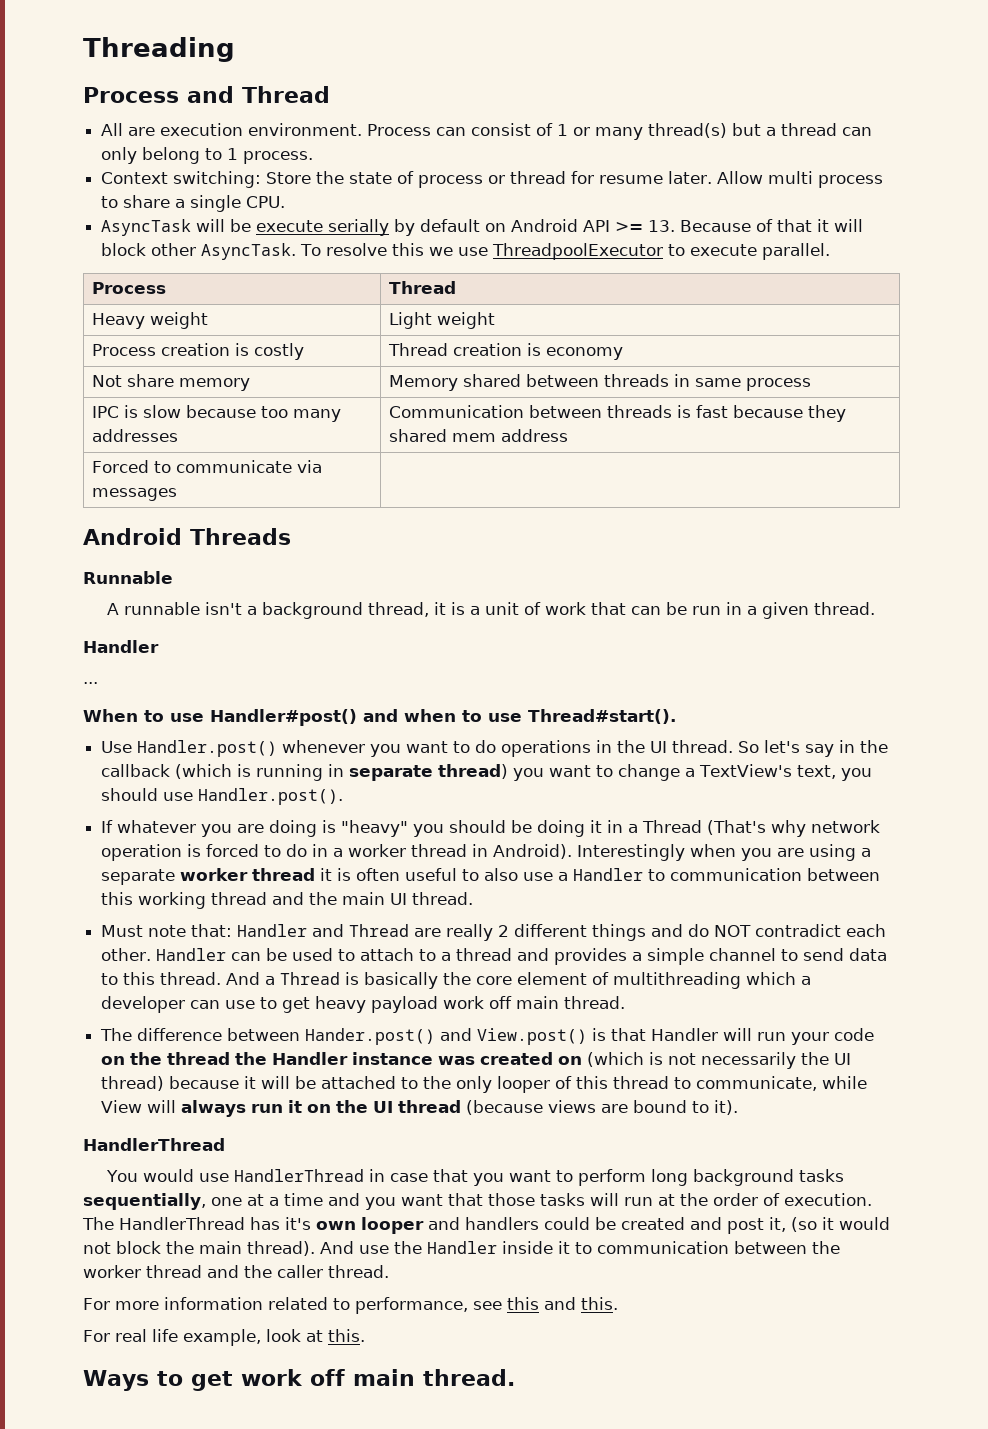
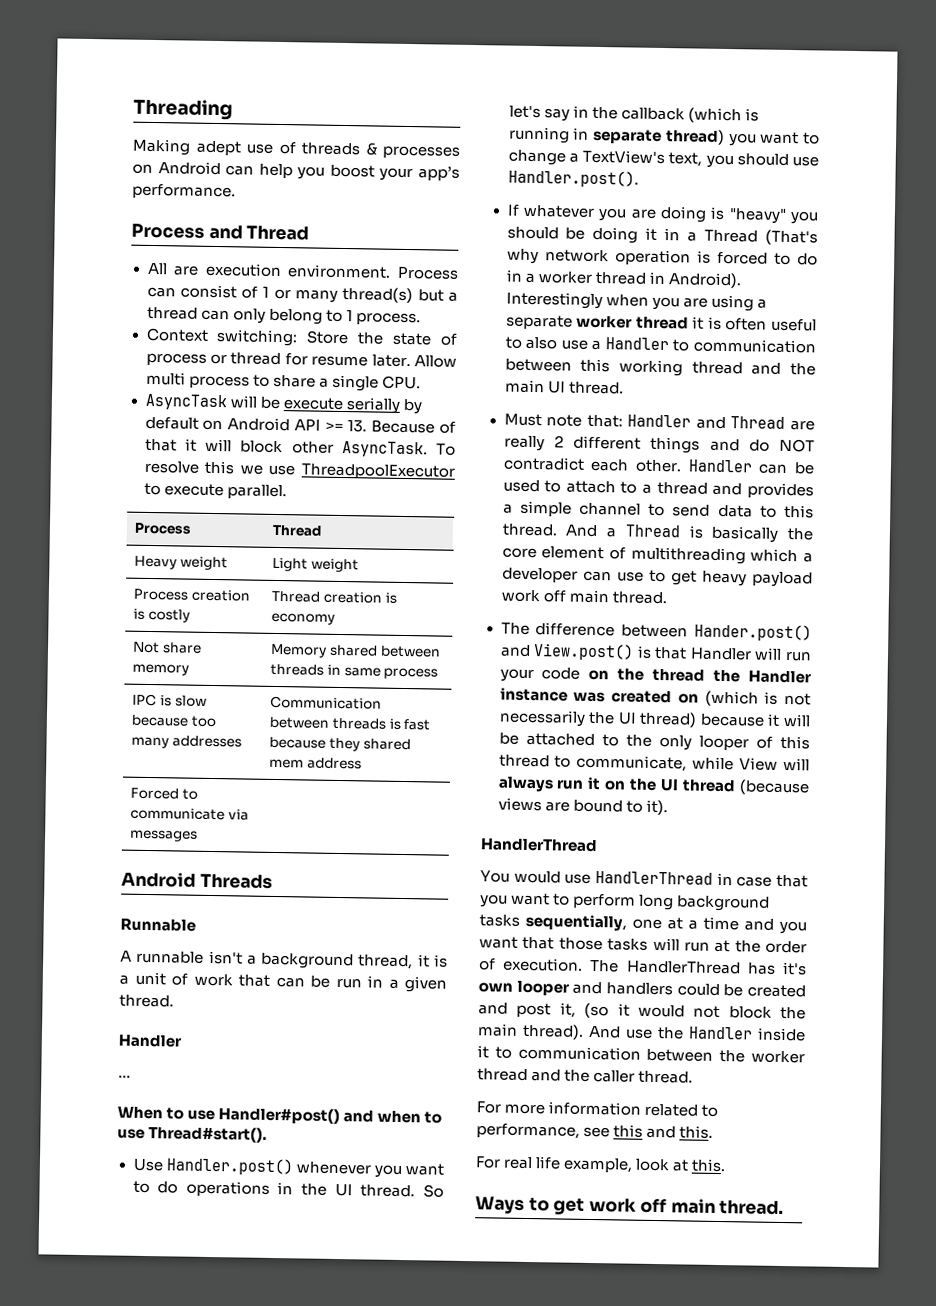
(235, 49) none -> [132,138,460,159] [132,161,461,182] [132,183,236,200] // Making adept use of threads & processes on Android can help you boost your app’s performance.

